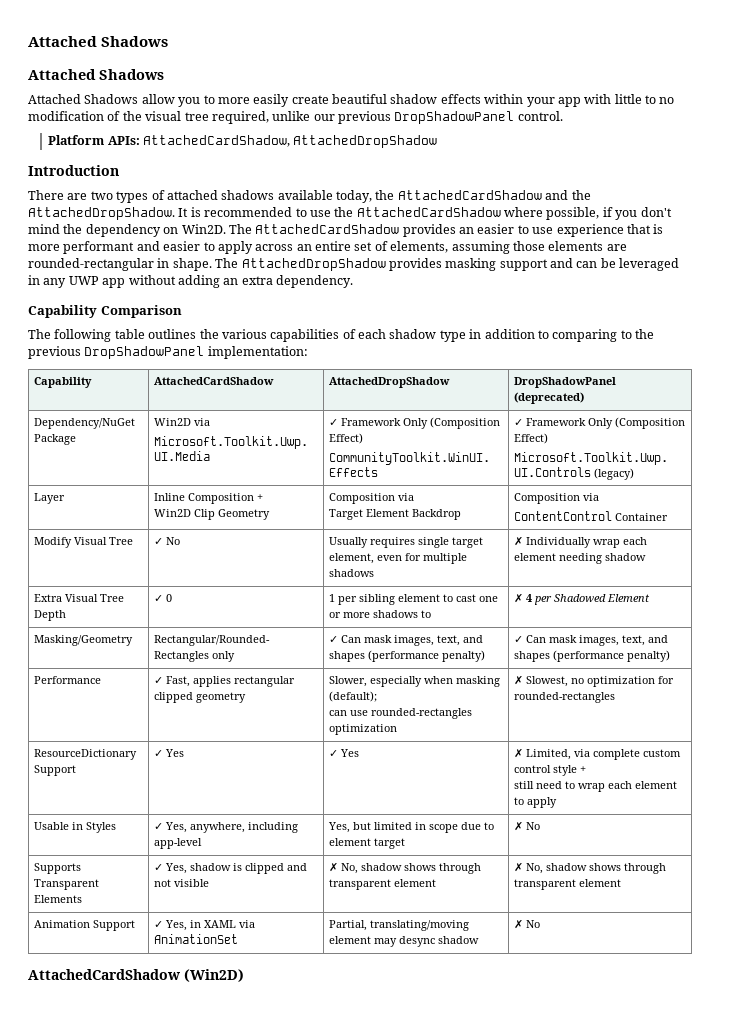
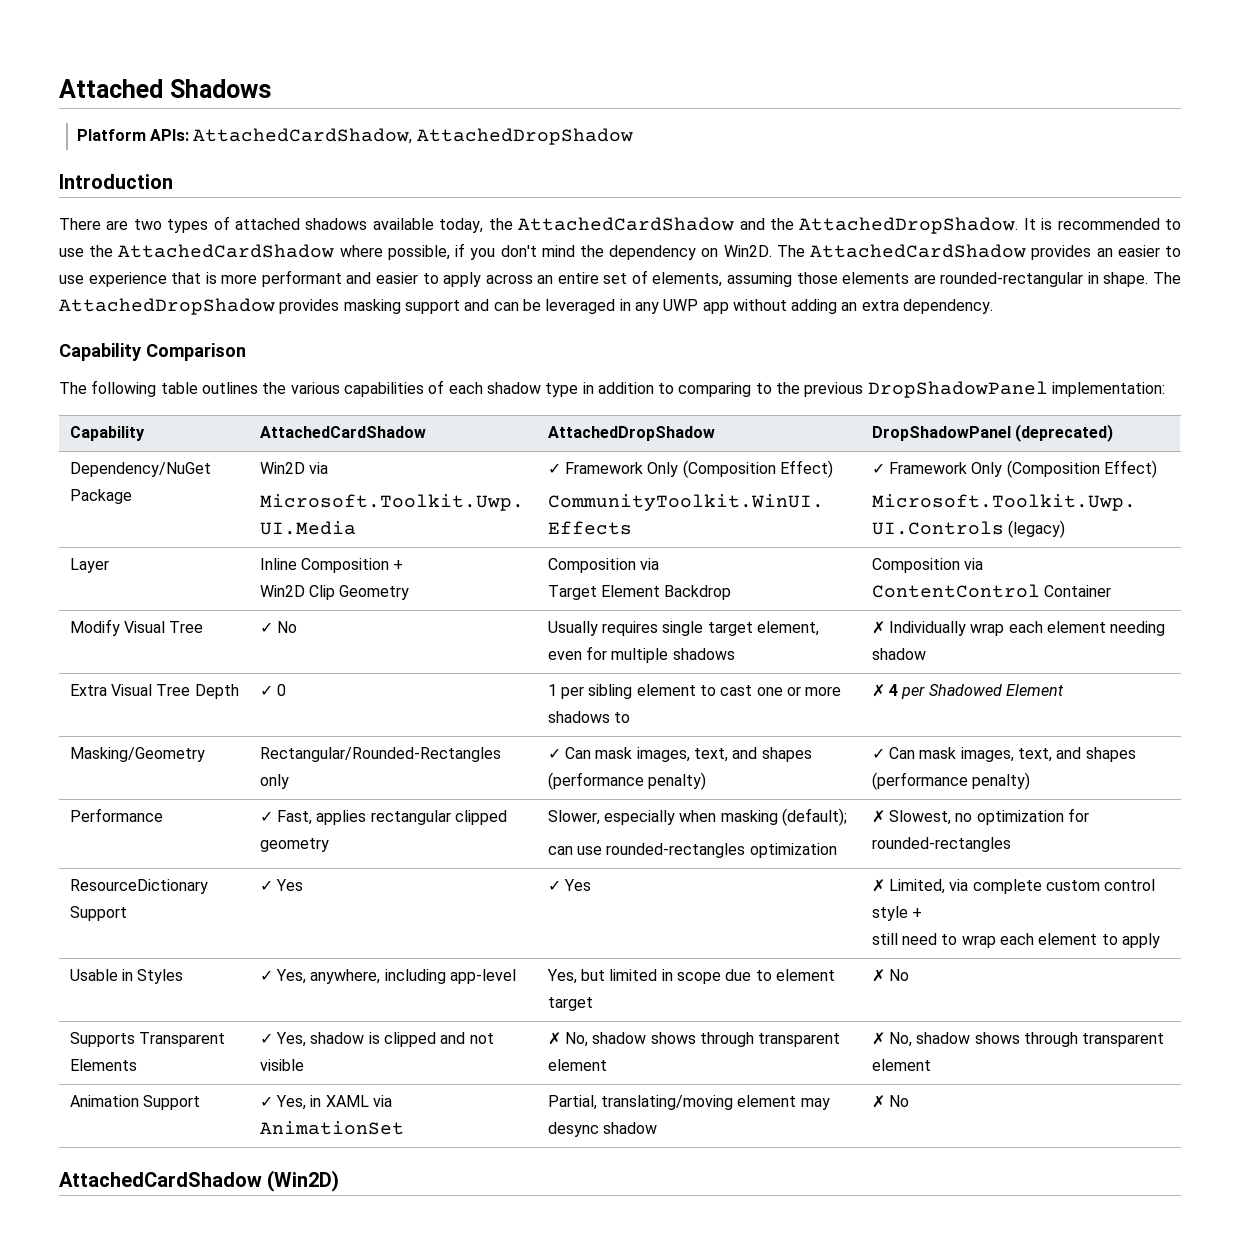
[28,36,169,47] [28,69,164,80] [28,94,675,107] [28,111,563,124] Attached Shadows // Attached Shadows // Attached Shadows allow you to more easily create beautiful shadow effects within your app with little to no modification of the visual tree required, unlike our previous DropShadowPanel control. -> [59,79,271,98] Attached Shadows

